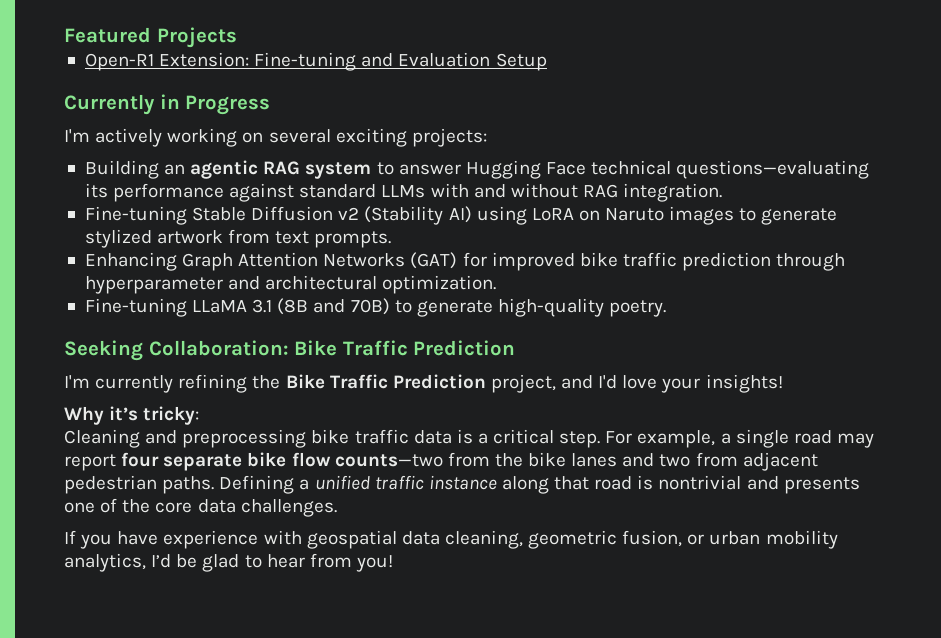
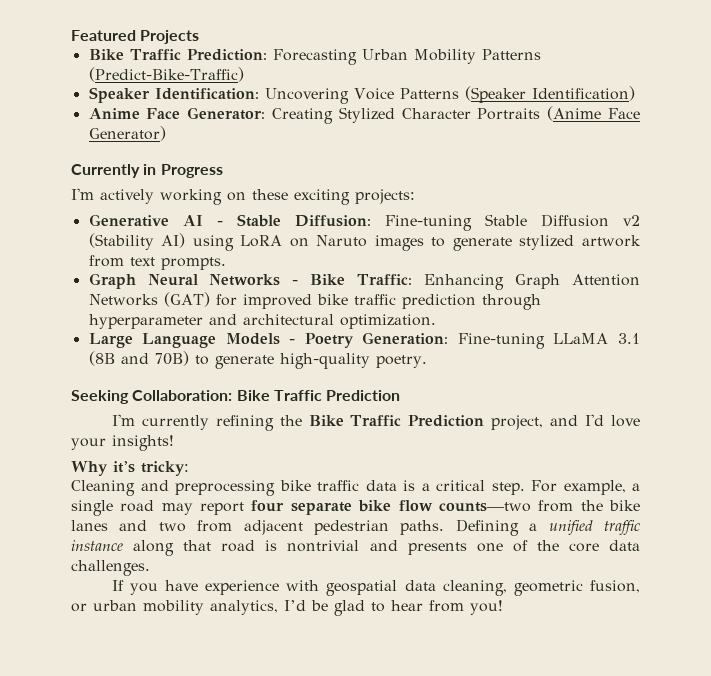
[84,52,547,71] Open-R1 Extension: Fine-tuning and Evaluation Setup -> [88,49,541,65] [88,67,244,82] [88,86,635,104] [88,106,640,124] [88,126,166,141] Bike Traffic Prediction: Forecasting Urban Mobility Patterns (Predict-Bike-Traffic) // Speaker Identification: Uncovering Voice Patterns (Speaker Identification) // Anime Face Generator: Creating Stylized Character Portraits (Anime Face Generator)
[268,129,331,143] several -> [252,189,288,200] these
[84,160,870,179] [84,183,723,202] Building an agentic RAG system to answer Hugging Face technical questions—evaluating its performance against standard LLMs with and without RAG integration. // -> [88,214,371,227] Generative AI - Stable Diffusion:
(392, 239) none -> [88,273,413,289] Graph Neural Networks - Bike Traffic:
(497, 284) none -> [88,332,449,348] Large Language Models - Poetry Generation:

